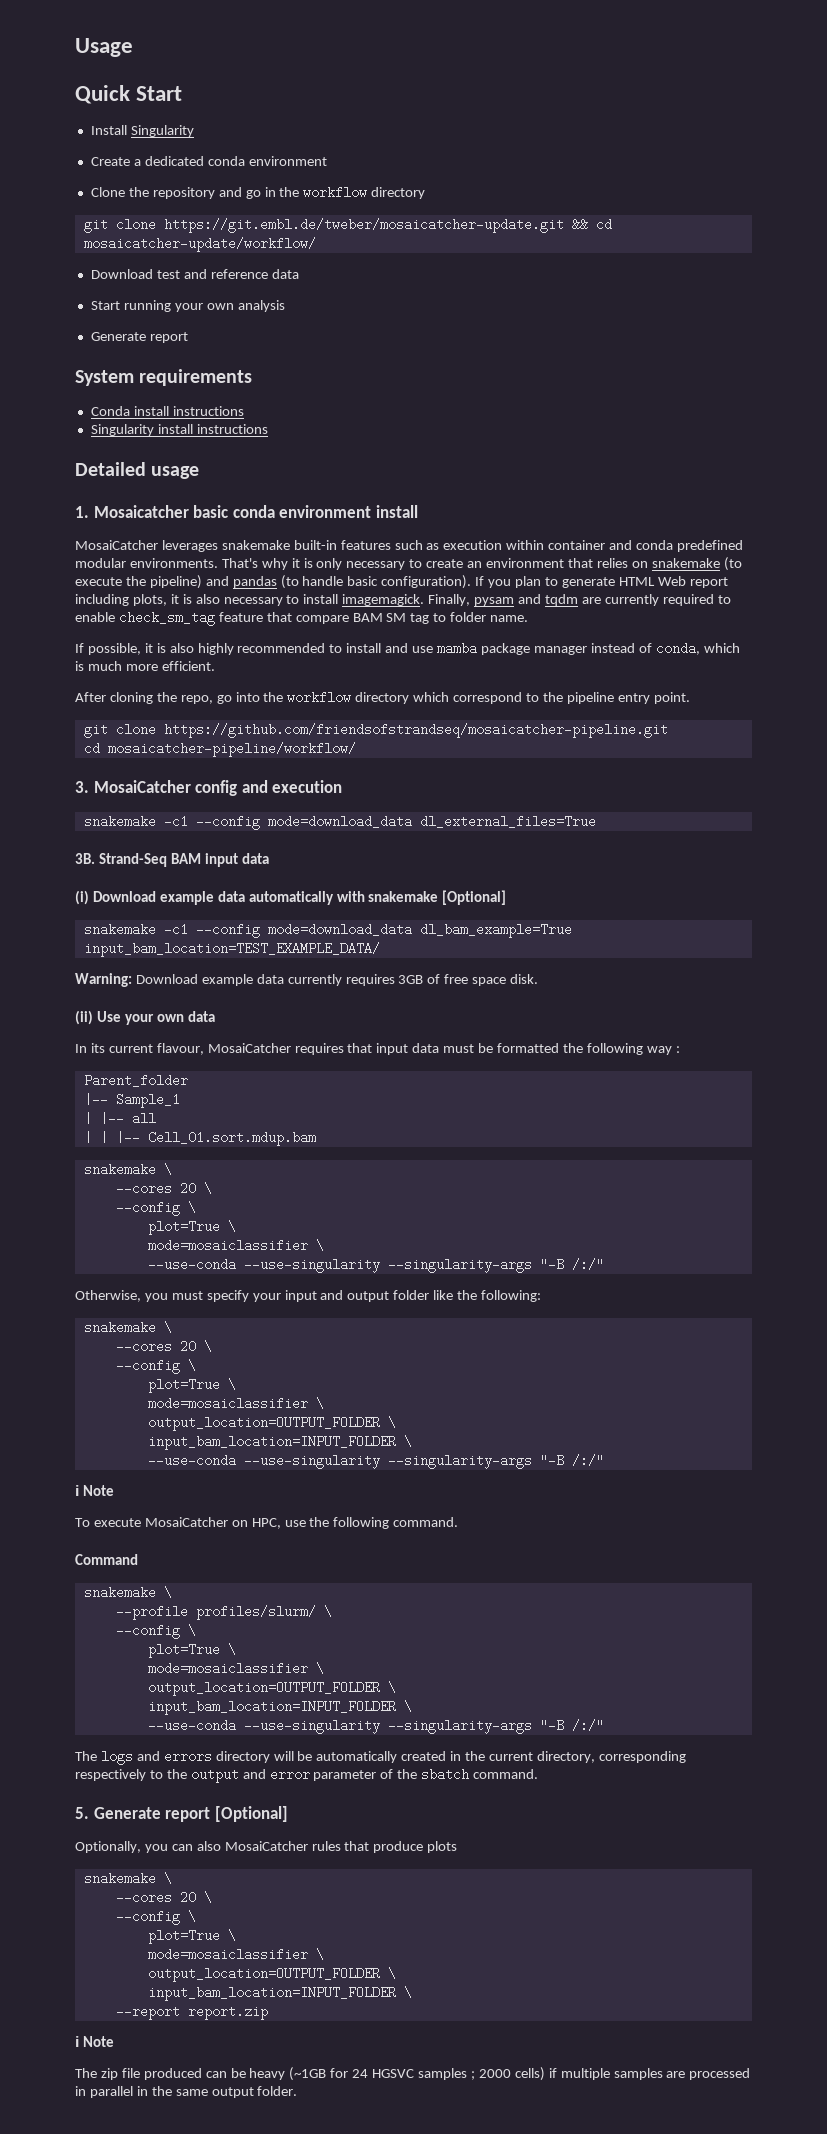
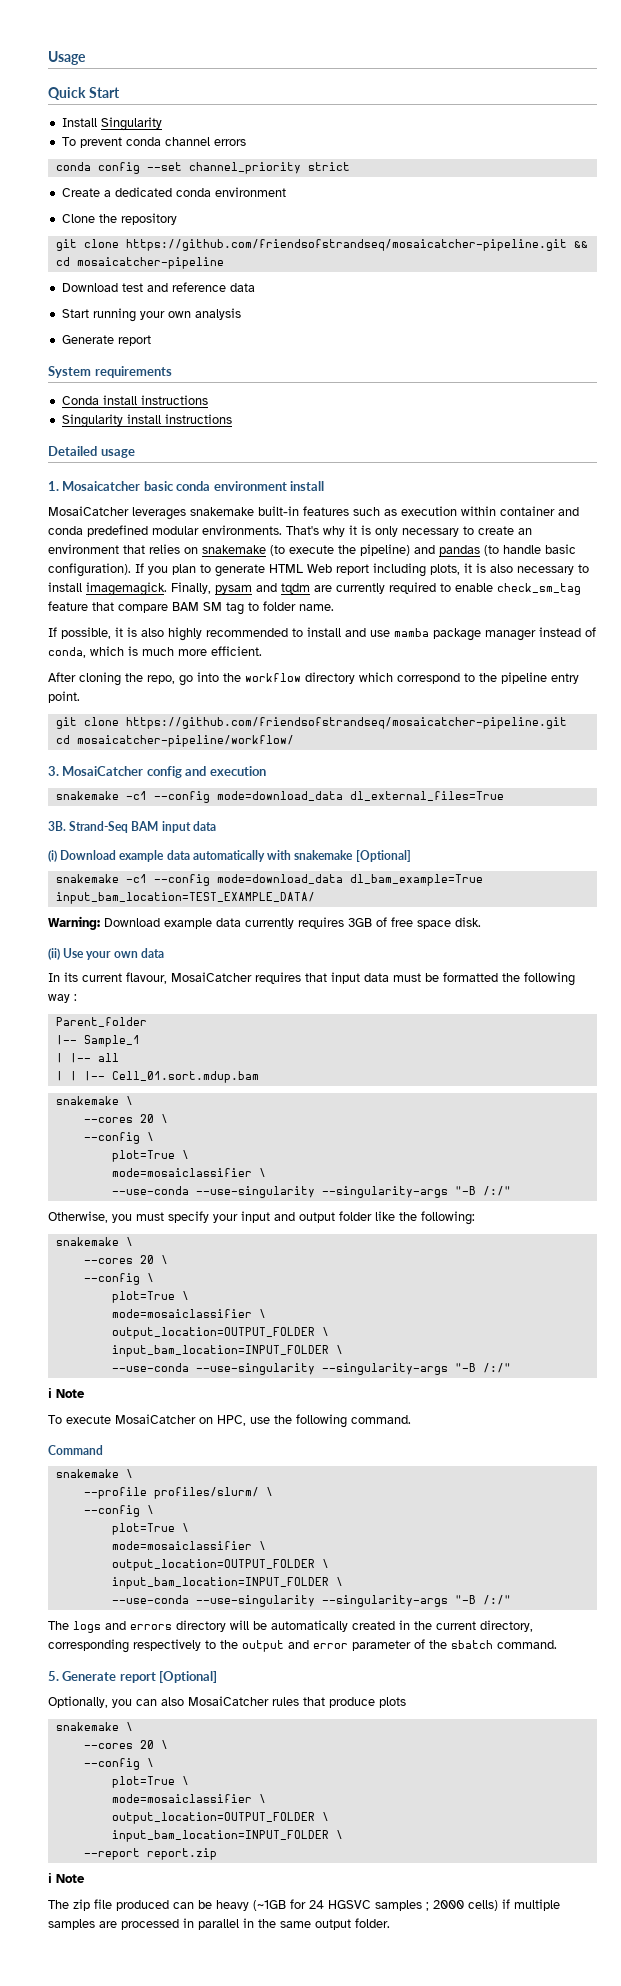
(194, 131) none -> [61,137,246,148] [55,162,350,174] // To prevent conda channel errors // conda config --set channel_priority strict
[218,186,426,199] [83,218,564,233] and go in the workflow directory // git clone https://git.embl.de/tweber/mosaicatcher-update.git -> [55,239,567,251] // git clone https://github.com/friendsofstrandseq/mosaicatcher-pipeline.git
[83,237,316,252] mosaicatcher-update/workflow/ -> [76,257,224,269] mosaicatcher-pipeline

